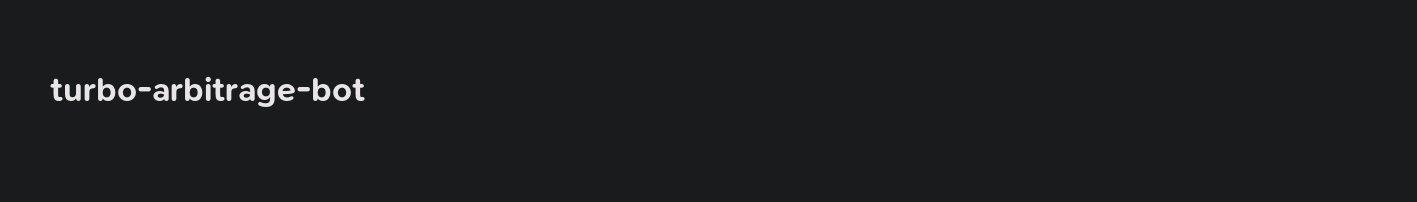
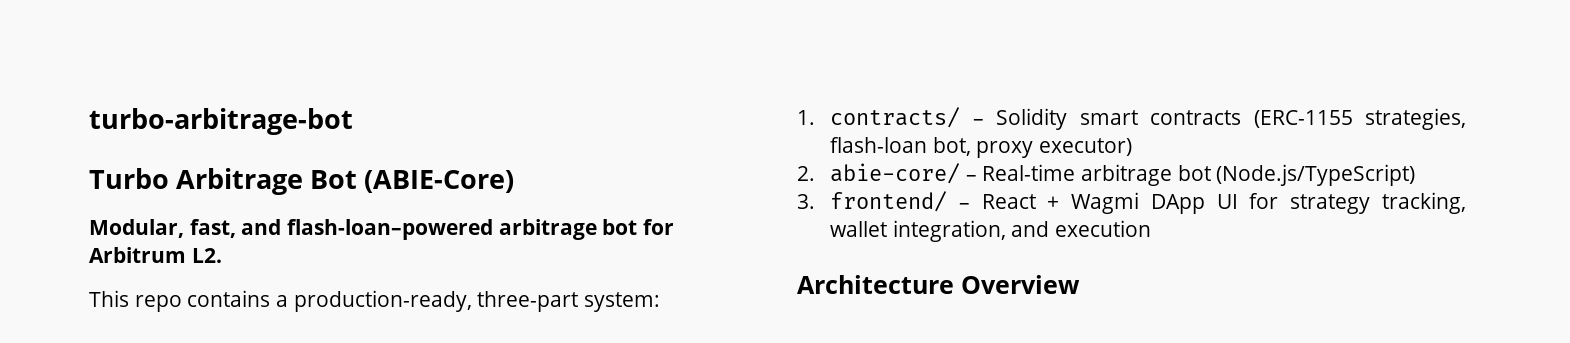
(365, 91) none -> [89,168,515,195] [89,219,675,240] [89,247,222,263] [89,290,661,312] [797,107,1466,130] [830,137,1133,158] [797,163,1416,186] [797,191,1466,214] [830,220,1152,242] [797,275,1080,294] // Turbo Arbitrage Bot (ABIE-Core) // Modular, fast, and flash-loan–powered arbitrage bot for Arbitrum L2. // This repo contains a production-ready, three-part system: // 1. contracts/ – Solidity smart contracts (ERC-1155 strategies, flash-loan bot, proxy executor) // 2. abie-core/ – Real-time arbitrage bot (Node.js/TypeScript) // 3. frontend/ – React + Wagmi DApp UI for strategy tracking, wallet integration, and execution // Architecture Overview

